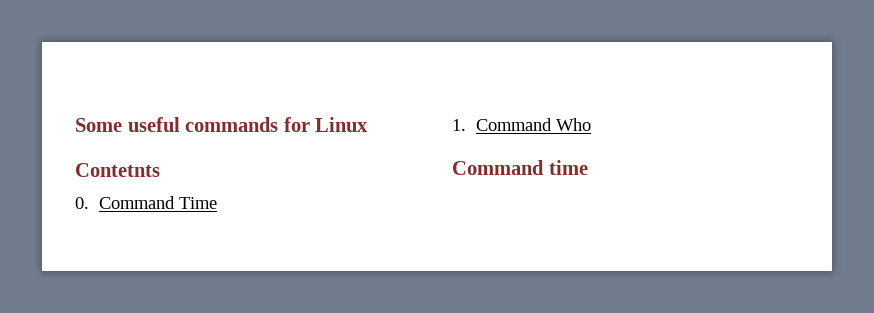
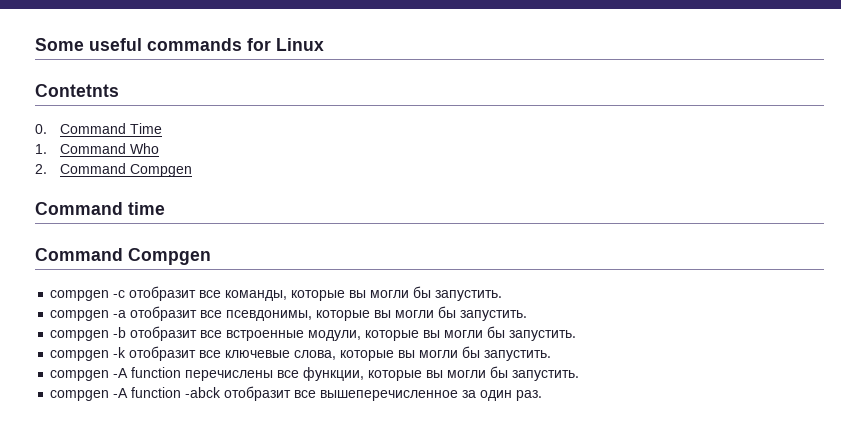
(591, 124) none -> [35,163,192,177] // 2. Command Compgen
(588, 167) none -> [35,248,211,265] [50,286,503,301] [50,306,528,321] [50,326,577,341] [50,346,552,361] [50,366,580,381] [50,386,543,401] // Command Compgen // compgen -c отобразит все команды, которые вы могли бы запустить. // compgen -a отобразит все псевдонимы, которые вы могли бы запустить. // compgen -b отобразит все встроенные модули, которые вы могли бы запустить. // compgen -k отобразит все ключевые слова, которые вы могли бы запустить. // compgen -A function перечислены все функции, которые вы могли бы запустить. // compgen -A function -abck отобразит все вышеперечисленное за один раз.

